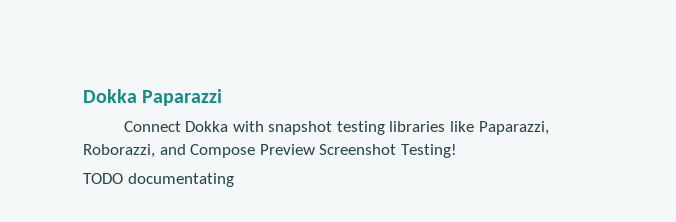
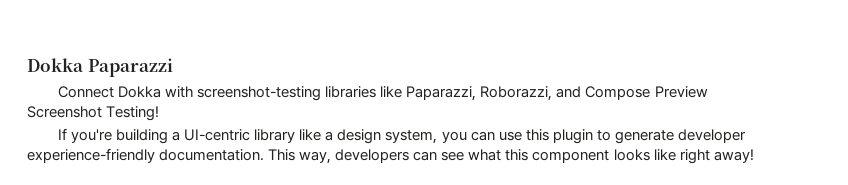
[268,121,385,135] snapshot testing -> [197,86,322,101] screenshot-testing
[83,173,234,187] TODO documentating -> [58,128,746,144] [27,148,754,164] If you're building a UI-centric library like a design system, you can use this plugin to generate developer experience-friendly documentation. This way, developers can see what this component looks like right away!

